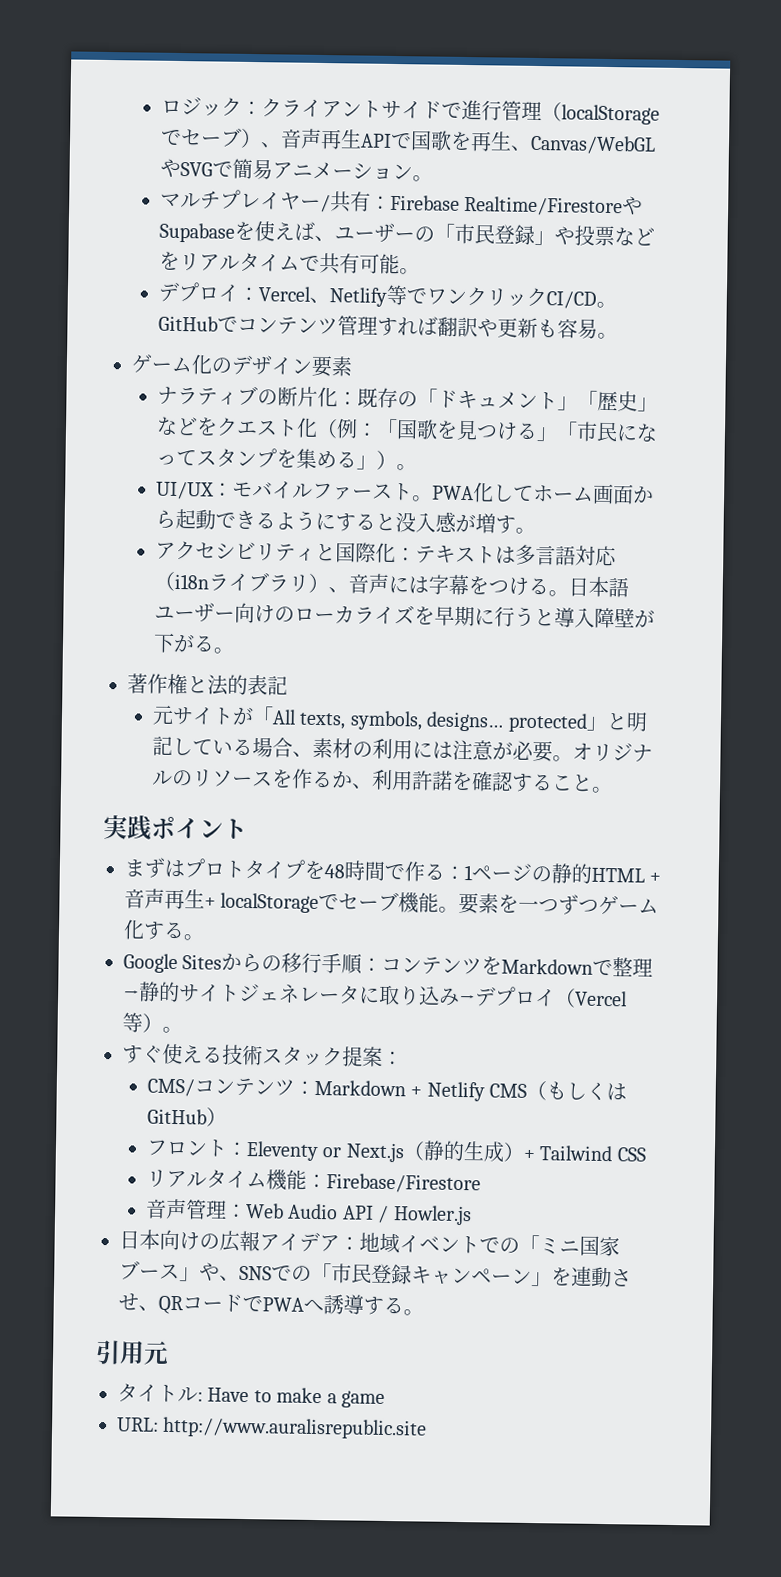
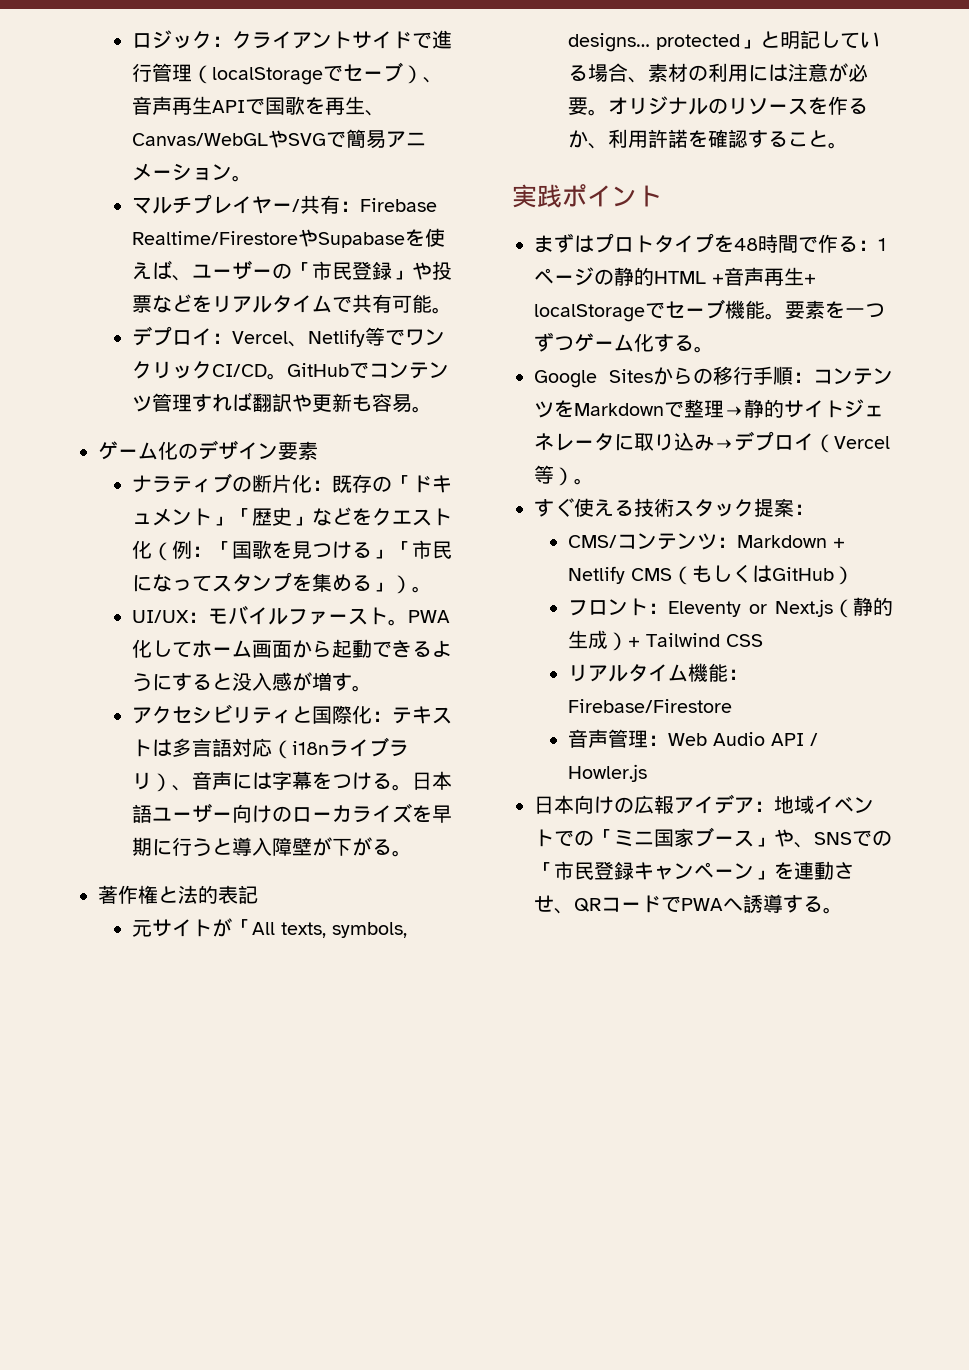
[95,1339,169,1365] [117,1383,385,1408] [116,1416,428,1440] // 引用元 // タイトル: Have to make a game // URL: http://www.auralisrepublic.site -> (843, 910) none

